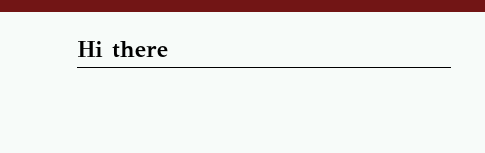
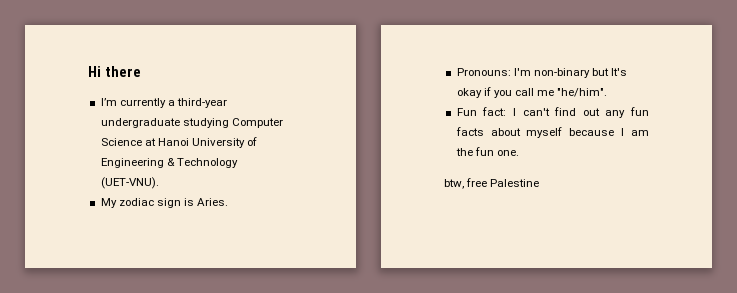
(168, 49) none -> [100,98,227,108] [100,118,283,128] [100,137,258,148] [100,158,238,168] [100,177,159,189] [100,198,229,208] [456,68,628,78] [456,87,608,98] [456,107,649,118] [455,127,649,138] [455,147,519,156] [444,178,540,189] // I’m currently a third-year undergraduate studying Computer Science at Hanoi University of Engineering & Technology (UET-VNU). // My zodiac sign is Aries. // Pronouns: I'm non-binary but It's okay if you call me "he/him". // Fun fact: I can't find out any fun facts about myself because I am the fun one. // btw, free Palestine

